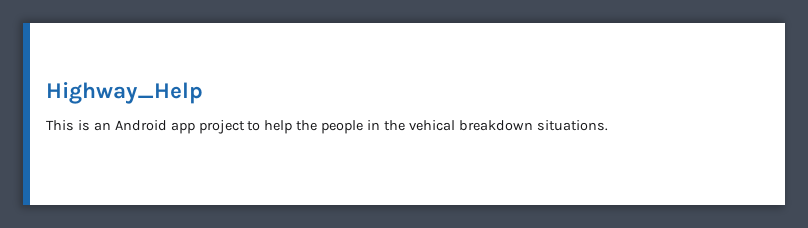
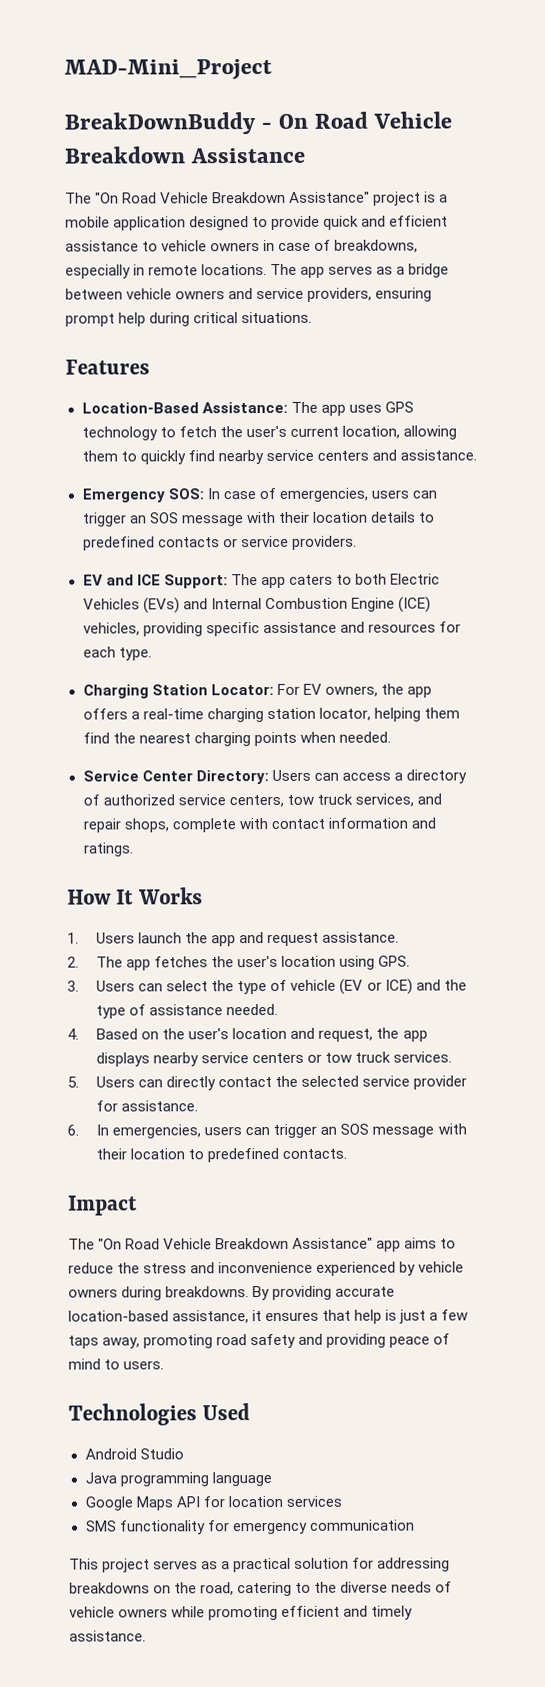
[46,82,203,104] [46,120,608,134] Highway_Help // This is an Android app project to help the people in the vehical breakdown situations. -> [64,58,272,80] [64,111,453,135] [64,146,306,164] [65,191,449,206] [65,215,449,231] [65,239,419,253] [65,263,450,279] [65,287,433,302] [65,311,313,327] [65,359,150,375] [81,401,414,416] [81,425,457,441] [81,449,477,465] [81,487,437,503] [82,511,435,527] [82,535,357,551] [82,573,440,589] [82,596,431,614] [82,621,461,637] [82,646,152,661] [82,683,432,699] [82,707,460,723] [82,731,391,747] [82,769,467,785] [82,793,442,808] [82,817,436,833] [82,842,134,857] [67,887,203,905] [67,931,400,947] [67,955,411,971] [67,978,467,995] [96,1003,279,1019] [67,1027,428,1042] [96,1051,453,1067] [67,1075,468,1091] [96,1100,199,1112] [67,1123,467,1139] [96,1147,348,1163] [68,1195,138,1216] [68,1237,457,1252] [68,1261,465,1276] [68,1285,396,1301] [68,1309,469,1324] [68,1333,451,1349] [68,1358,165,1370] [68,1403,251,1426] [84,1448,184,1460] [84,1472,272,1487] [84,1495,342,1511] [85,1519,415,1535] [69,1557,451,1573] [69,1581,453,1597] [69,1605,414,1621] [69,1630,146,1642] MAD-Mini_Project // BreakDownBuddy - On Road Vehicle Breakdown Assistance // The "On Road Vehicle Breakdown Assistance" project is a mobile application designed to provide quick and efficient assistance to vehicle owners in case of breakdowns, especially in remote locations. The app serves as a bridge between vehicle owners and service providers, ensuring prompt help during critical situations. // Features // Location-Based Assistance: The app uses GPS technology to fetch the user's current location, allowing them to quickly find nearby service centers and assistance. // Emergency SOS: In case of emergencies, users can trigger an SOS message with their location details to predefined contacts or service providers. // EV and ICE Support: The app caters to both Electric Vehicles (EVs) and Internal Combustion Engine (ICE) vehicles, providing specific assistance and resources for each type. // Charging Station Locator: For EV owners, the app offers a real-time charging station locator, helping them find the nearest charging points when needed. // Service Center Directory: Users can access a directory of authorized service centers, tow truck services, and repair shops, complete with contact information and ratings. // How It Works // 1. Users launch the app and request assistance. // 2. The app fetches the user's location using GPS. // 3. Users can select the type of vehicle (EV or ICE) and the type of assistance needed. // 4. Based on the user's location and request, the app displays nearby service centers or tow truck services. // 5. Users can directly contact the selected service provider for assistance. // 6. In emergencies, users can trigger an SOS message with their location to predefined contacts. // Impact // The "On Road Vehicle Breakdown Assistance" app aims to reduce the stress and inconvenience experienced by vehicle owners during breakdowns. By providing accurate location-based assistance, it ensures that help is just a few taps away, promoting road safety and providing peace of mind to users. // Technologies Used // Android Studio // Java programming language // Google Maps API for location services // SMS functionality for emergency communication // This project serves as a practical solution for addressing breakdowns on the road, catering to the diverse needs of vehicle owners while promoting efficient and timely assistance.

